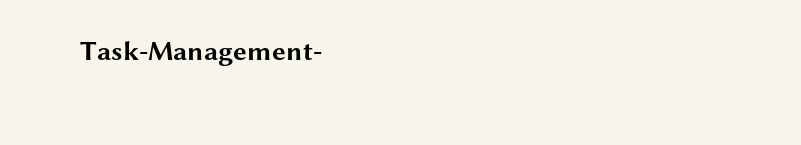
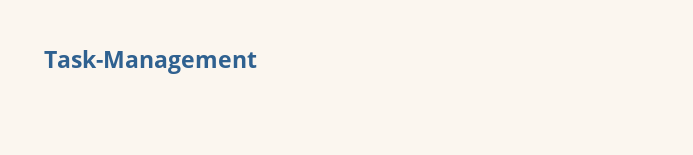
[80,41,322,66] Task-Management- -> [44,50,257,74] Task-Management

